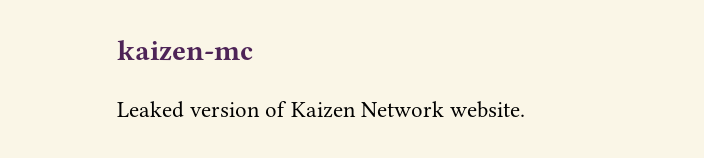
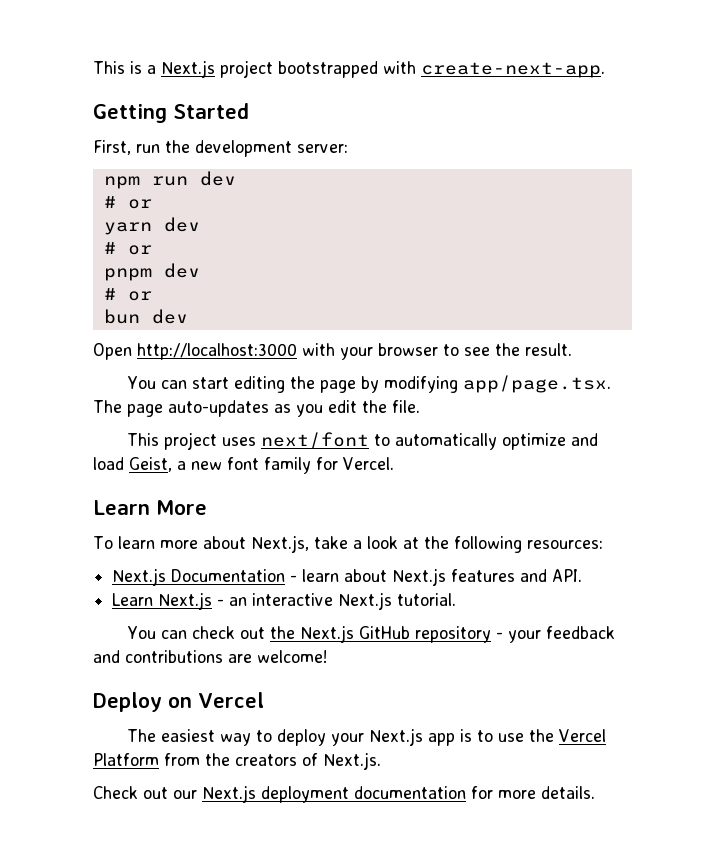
[117,40,253,61] [117,101,526,118] kaizen-mc // Leaked version of Kaizen Network website. -> [93,60,605,78] [93,103,249,123] [93,140,348,157] [103,171,236,189] [103,196,152,209] [103,217,200,235] [103,242,152,255] [103,263,200,281] [103,288,152,301] [103,309,188,324] [93,343,572,360] [126,375,611,393] [93,400,420,417] [126,432,598,450] [93,457,394,474] [93,500,207,515] [93,535,603,553] [112,568,583,586] [112,592,457,610] [126,625,615,643] [93,650,327,663] [93,692,264,712] [126,728,606,746] [93,752,381,770] [93,785,595,803] This is a Next.js project bootstrapped with create-next-app. // Getting Started // First, run the development server: // npm run dev // # or // yarn dev // # or // pnpm dev // # or // bun dev // Open http://localhost:3000 with your browser to see the result. // You can start editing the page by modifying app/page.tsx. The page auto-updates as you edit the file. // This project uses next/font to automatically optimize and load Geist, a new font family for Vercel. // Learn More // To learn more about Next.js, take a look at the following resources: // Next.js Documentation - learn about Next.js features and API. // Learn Next.js - an interactive Next.js tutorial. // You can check out the Next.js GitHub repository - your feedback and contributions are welcome! // Deploy on Vercel // The easiest way to deploy your Next.js app is to use the Vercel Platform from the creators of Next.js. // Check out our Next.js deployment documentation for more details.

